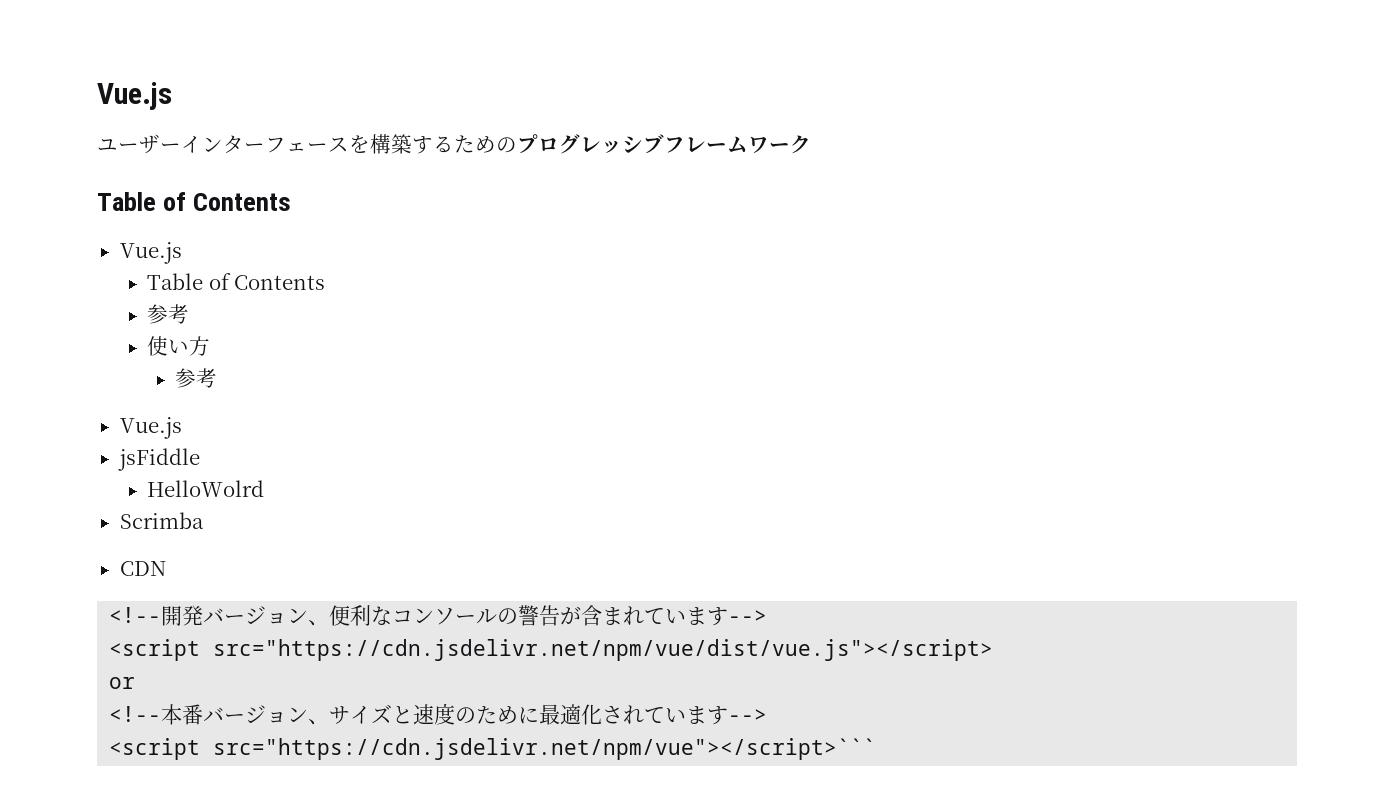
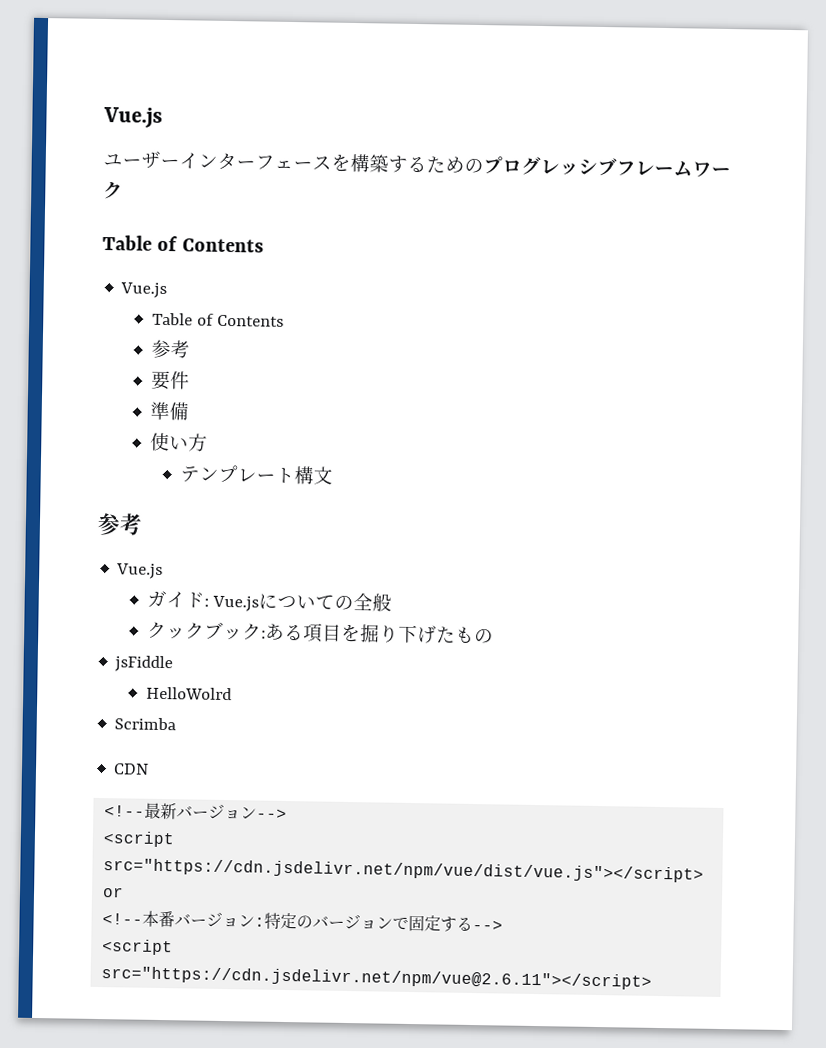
(190, 314) none -> [151,370,191,391] [150,401,190,421] // 要件 // 準備
[175,368,218,388] [119,417,182,439] 参考 // Vue.js -> [179,464,333,485] [97,512,143,536] [116,563,164,579] [147,590,393,612] [147,621,495,645] テンプレート構文 // 参考 // Vue.js // ガイド: Vue.jsについての全般 // クックブック:ある項目を掘り下げたもの
[161,605,729,626] 開発バージョン、便利なコンソールの警告が含まれています -> [144,802,258,820] 最新バージョン
[308,703,768,725] [109,738,877,760] 、サイズと速度のために最適化されています--> // <script src="https://cdn.jsdelivr.net/npm/vue"></script>``` -> [254,912,504,932] [102,939,174,956] [101,966,653,990] :特定のバージョンで固定する--> // <script src="https://cdn.jsdelivr.net/npm/vue@2.6.11"></script>

